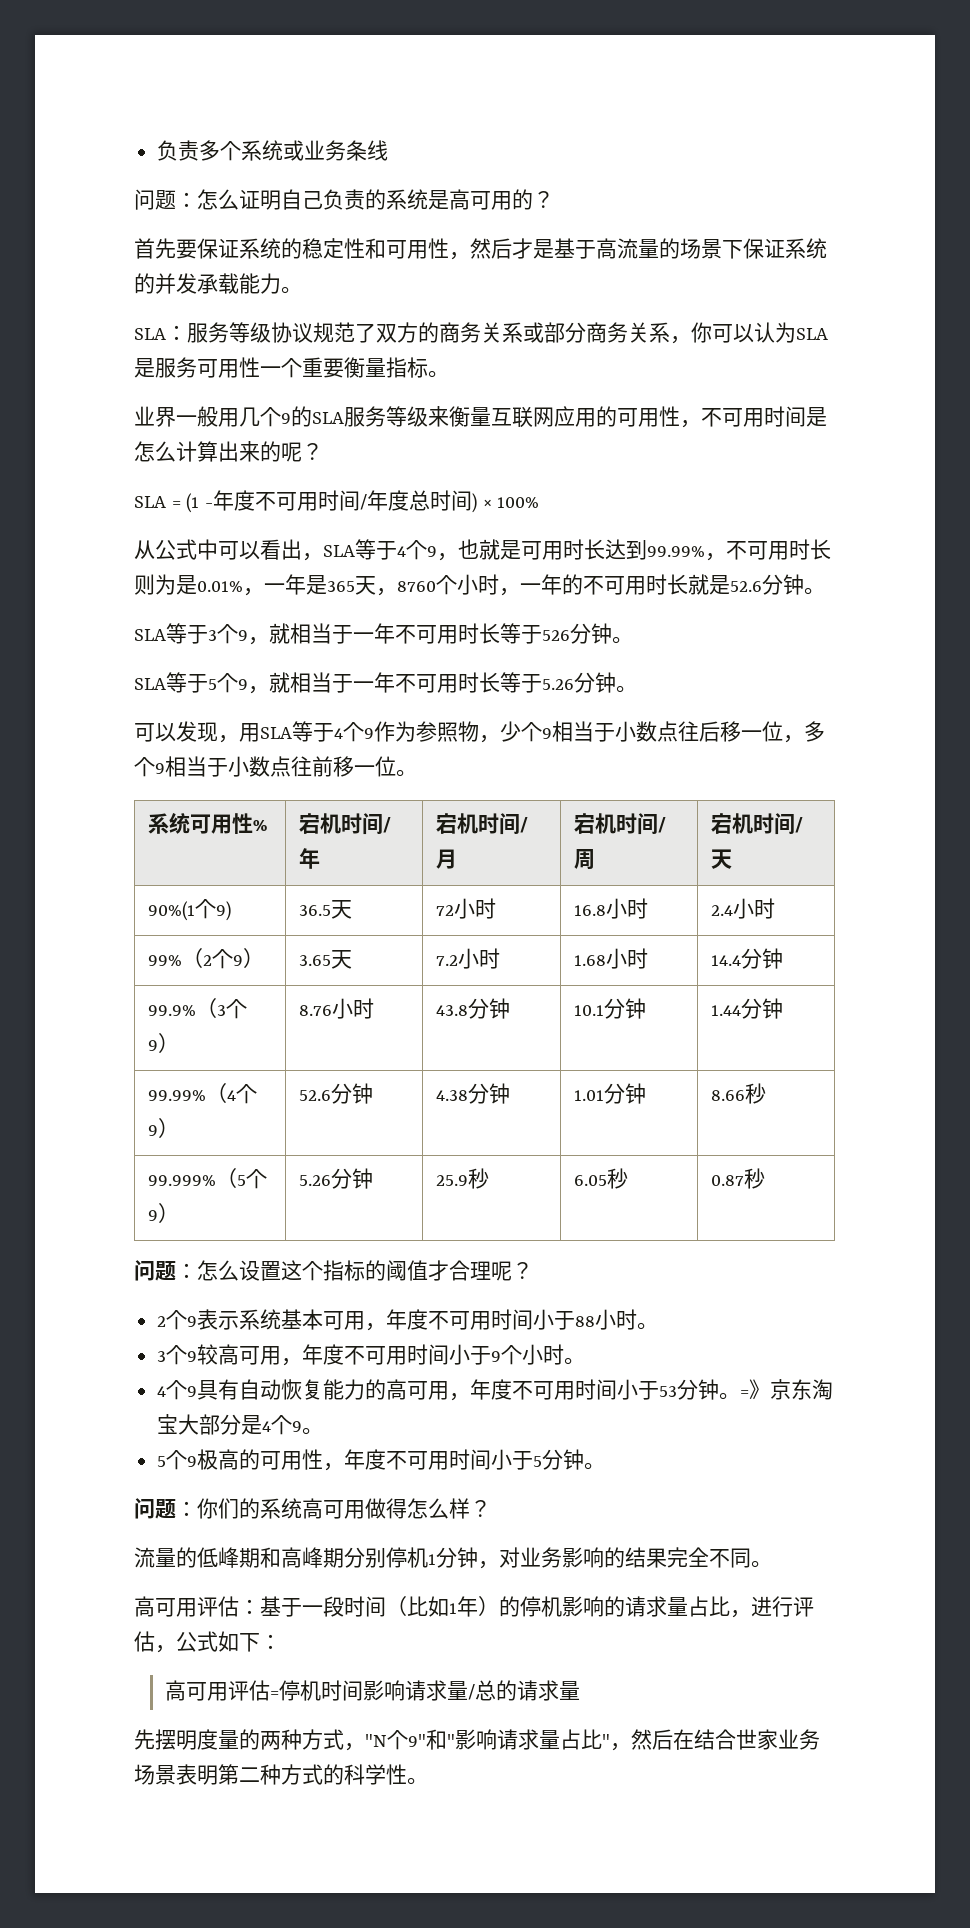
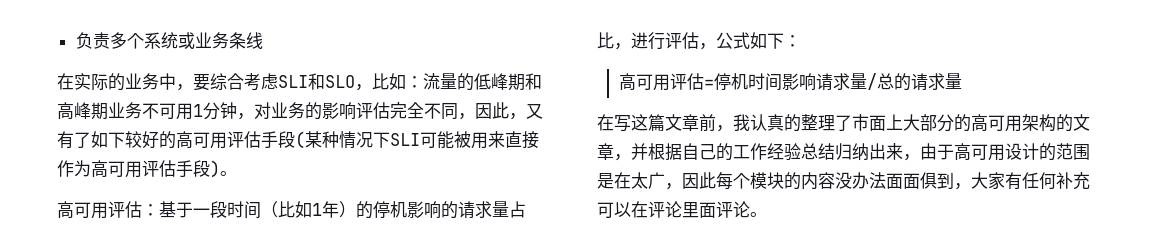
[134,189,554,210] [134,238,827,260] [134,273,302,294] [134,322,828,344] [134,357,449,378] [134,406,827,428] [134,441,323,462] [134,490,540,513] [134,539,831,561] [134,574,825,596] [134,623,633,645] [134,672,637,694] [134,721,825,743] [134,756,417,777] [147,812,267,834] [298,813,391,835] [298,848,320,869] [435,813,528,835] [435,849,457,869] [573,813,666,835] [573,849,595,869] [710,813,803,835] [710,849,732,869] [147,899,231,921] [298,900,352,919] [435,898,496,919] [573,898,648,919] [710,898,775,919] [147,948,264,969] [298,950,352,969] [435,948,500,969] [573,948,648,969] [710,948,783,969] [147,998,247,1019] [147,1033,179,1053] [298,998,374,1019] [435,998,510,1019] [573,998,646,1019] [710,998,783,1019] [147,1083,257,1104] [147,1118,179,1138] [298,1083,373,1104] [435,1083,510,1104] [573,1083,646,1104] [710,1083,766,1104] [147,1168,267,1189] [147,1203,179,1223] [298,1168,373,1189] [435,1168,489,1189] [573,1168,628,1189] [710,1168,765,1189] [134,1260,533,1281] [157,1309,659,1331] [157,1344,586,1366] [157,1379,834,1401] [157,1414,324,1435] [157,1449,606,1471] [134,1498,491,1519] 问题：怎么证明自己负责的系统是高可用的？ // 首先要保证系统的稳定性和可用性，然后才是基于高流量的场景下保证系统的并发承载能力。 // SLA：服务等级协议规范了双方的商务关系或部分商务关系，你可以认为SLA是服务可用性一个重要衡量指标。 // 业界一般用几个9的SLA服务等级来衡量互联网应用的可用性，不可用时间是怎么计算出来的呢？ // SLA = (1 -年度不可用时间/年度总时间) × 100% // 从公式中可以看出，SLA等于4个9，也就是可用时长达到99.99%，不可用时长则为是0.01%，一年是365天，8760个小时，一年的不可用时长就是52.6分钟。 // SLA等于3个9，就相当于一年不可用时长等于526分钟。 // SLA等于5个9，就相当于一年不可用时长等于5.26分钟。 // 可以发现，用SLA等于4个9作为参照物，少个9相当于小数点往后移一位，多个9相当于小数点往前移一位。 // 系统可用性% | 宕机时间/年 | 宕机时间/月 | 宕机时间/周 | 宕机时间/天 // 90%(1个9) | 36.5天 | 72小时 | 16.8小时 | 2.4小时 // 99%（2个9） | 3.65天 | 7.2小时 | 1.68小时 | 14.4分钟 // 99.9%（3个9） | 8.76小时 | 43.8分钟 | 10.1分钟 | 1.44分钟 // 99.99%（4个9） | 52.6分钟 | 4.38分钟 | 1.01分钟 | 8.66秒 // 99.999%（5个9） | 5.26分钟 | 25.9秒 | 6.05秒 | 0.87秒 // 问题：怎么设置这个指标的阈值才合理呢？ // 2个9表示系统基本可用，年度不可用时间小于88小时。 // 3个9较高可用，年度不可用时间小于9个小时。 // 4个9具有自动恢复能力的高可用，年度不可用时间小于53分钟。=》京东淘宝大部分是4个9。 // 5个9极高的可用性，年度不可用时间小于5分钟。 // 问题：你们的系统高可用做得怎么样？ // -> [57,73,423,91] 在实际的业务中，要综合考虑SLI和SLO，比如：
[344,1547,428,1568] 分别停机 -> [108,102,193,120] 业务不可用
[562,1547,751,1568] 影响的结果完全不同 -> [305,102,543,120] [57,131,539,149] [57,160,220,178] 的影响评估完全不同，因此，又有了如下较好的高可用评估手段(某种情况下SLI可能被用来直接作为高可用评估手段)
[134,1729,820,1751] [134,1764,407,1785] 先摆明度量的两种方式，"N个9"和"影响请求量占比"，然后在结合世家业务场景表明第二种方式的科学性 -> [597,114,1090,132] [597,143,1090,161] [597,172,1090,190] [597,201,750,218] 在写这篇文章前，我认真的整理了市面上大部分的高可用架构的文章，并根据自己的工作经验总结归纳出来，由于高可用设计的范围是在太广，因此每个模块的内容没办法面面俱到，大家有任何补充可以在评论里面评论

